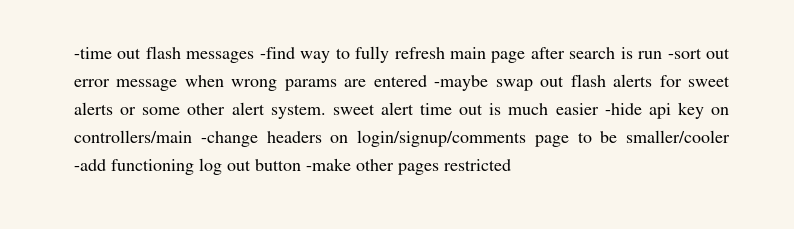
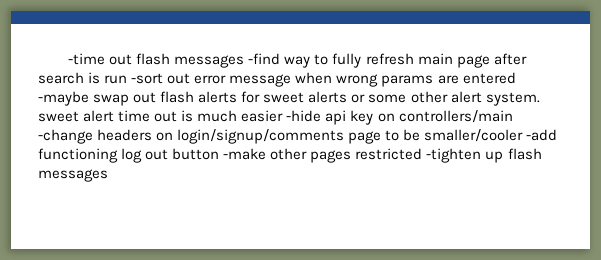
(511, 165) none -> [426,148,542,163] [38,169,108,182] -tighten up flash messages

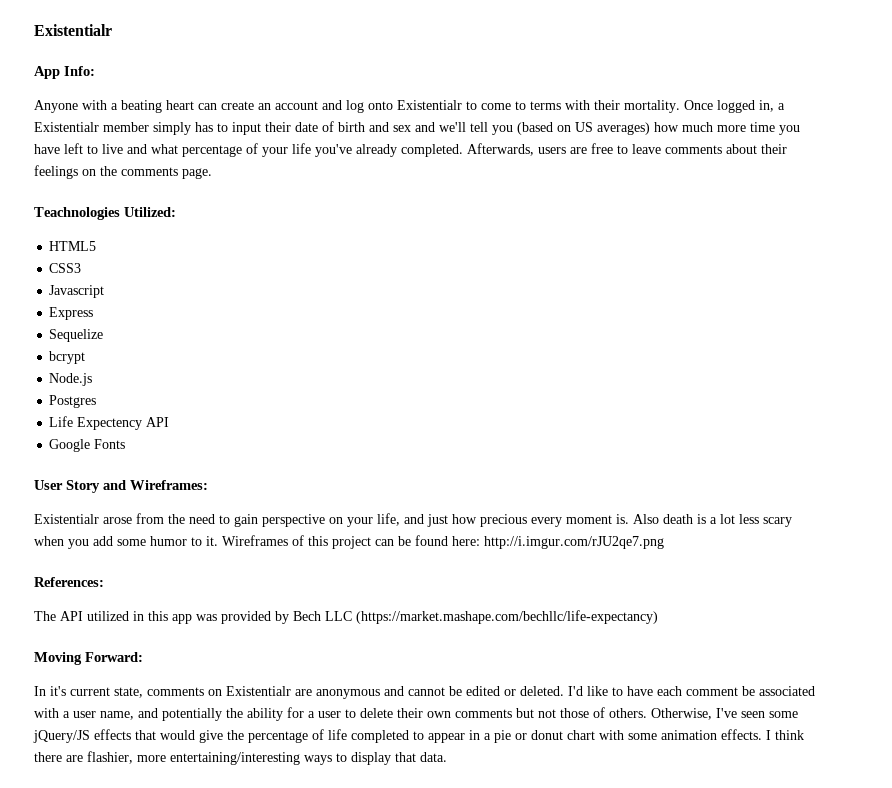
[68,53,527,68] [38,72,516,87] [38,91,540,106] [38,110,513,125] [38,129,558,144] [38,148,542,163] [38,169,108,182] -time out flash messages -find way to fully refresh main page after search is run -sort out error message when wrong params are entered -maybe swap out flash alerts for sweet alerts or some other alert system. sweet alert time out is much easier -hide api key on controllers/main -change headers on login/signup/comments page to be smaller/cooler -add functioning log out button -make other pages restricted -tighten up flash messages -> [34,24,112,36] [34,66,95,79] [34,100,785,113] [34,121,800,135] [34,143,787,157] [34,165,212,179] [34,207,176,220] [49,241,97,251] [49,263,82,273] [49,285,105,298] [49,307,94,320] [49,329,104,342] [49,351,86,364] [49,373,93,386] [49,395,97,408] [49,416,170,430] [49,439,126,452] [34,480,208,493] [34,513,792,527] [34,535,664,549] [34,577,104,587] [34,610,658,624] [34,652,143,665] [34,686,815,699] [34,707,798,721] [33,729,804,743] [34,751,447,765] Existentialr // App Info: // Anyone with a beating heart can create an account and log onto Existentialr to come to terms with their mortality. Once logged in, a Existentialr member simply has to input their date of birth and sex and we'll tell you (based on US averages) how much more time you have left to live and what percentage of your life you've already completed. Afterwards, users are free to leave comments about their feelings on the comments page. // Teachnologies Utilized: // HTML5 // CSS3 // Javascript // Express // Sequelize // bcrypt // Node.js // Postgres // Life Expectency API // Google Fonts // User Story and Wireframes: // Existentialr arose from the need to gain perspective on your life, and just how precious every moment is. Also death is a lot less scary when you add some humor to it. Wireframes of this project can be found here: http://i.imgur.com/rJU2qe7.png // References: // The API utilized in this app was provided by Bech LLC (https://market.mashape.com/bechllc/life-expectancy) // Moving Forward: // In it's current state, comments on Existentialr are anonymous and cannot be edited or deleted. I'd like to have each comment be associated with a user name, and potentially the ability for a user to delete their own comments but not those of others. Otherwise, I've seen some jQuery/JS effects that would give the percentage of life completed to appear in a pie or donut chart with some animation effects. I think there are flashier, more entertaining/interesting ways to display that data.

